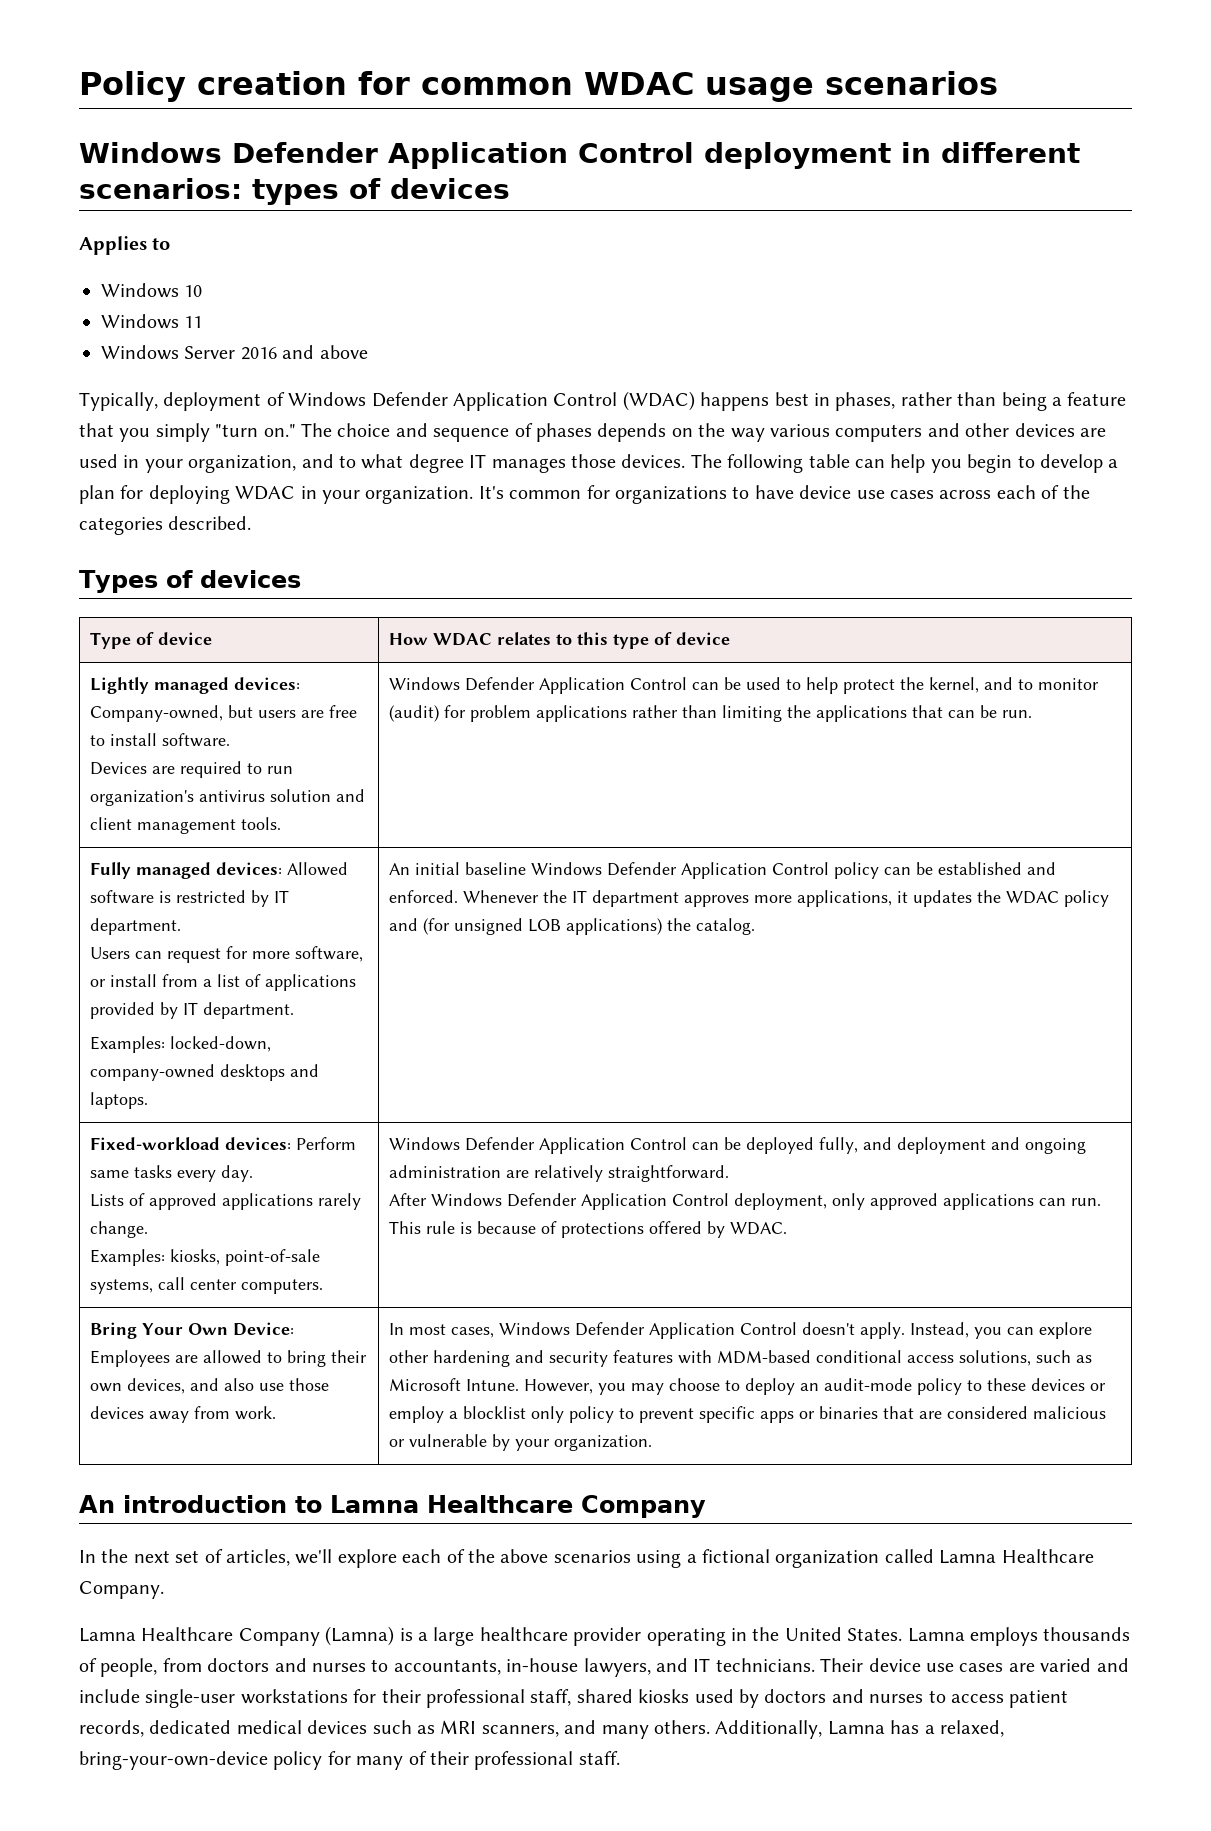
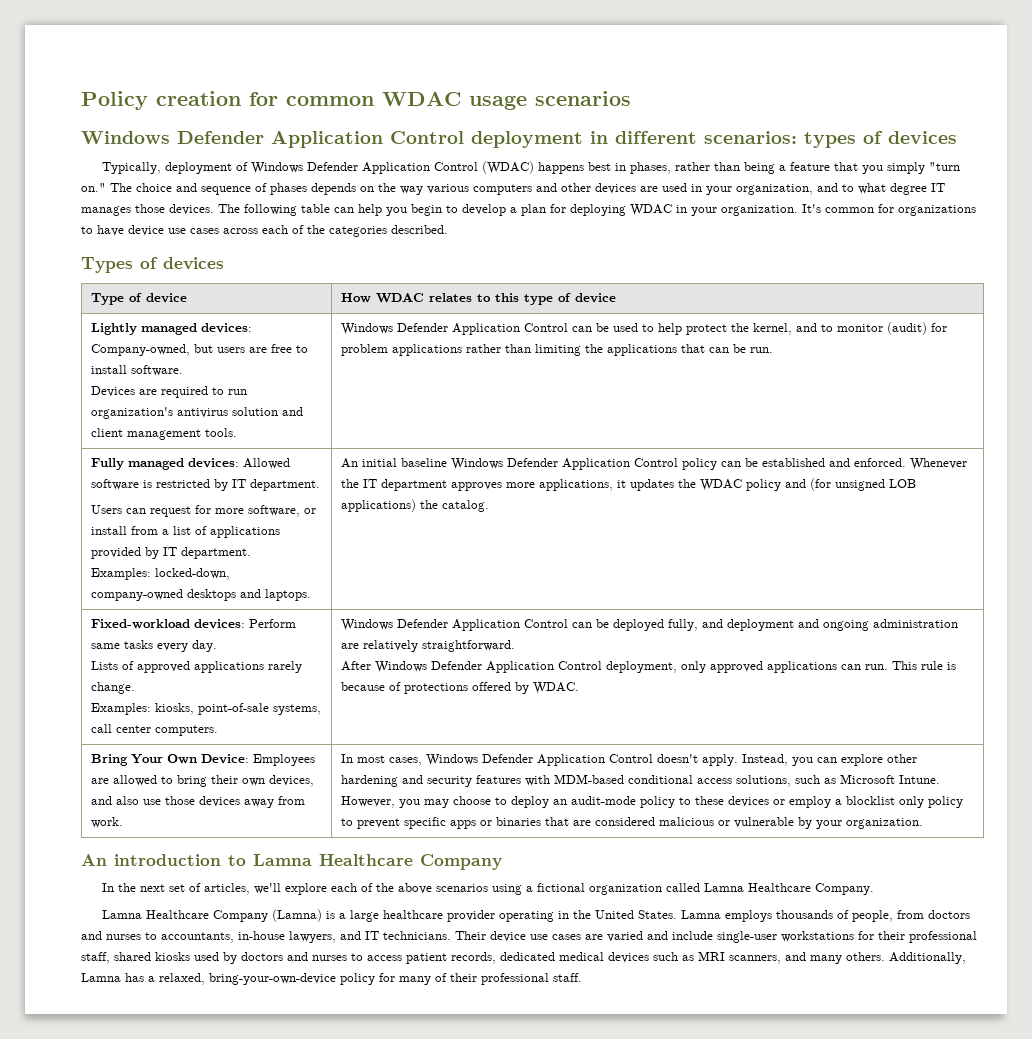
[79,236,171,255] [101,283,203,298] [101,314,203,329] [101,345,368,360] // Applies to // Windows 10 // Windows 11 // Windows Server 2016 and above -> (957, 137) none

